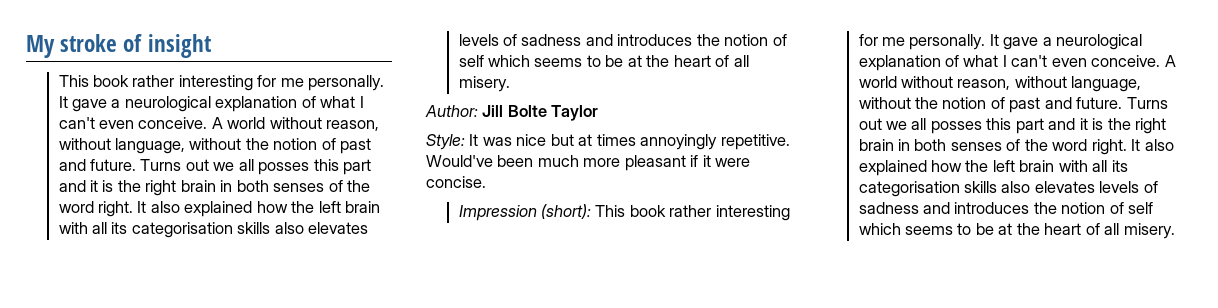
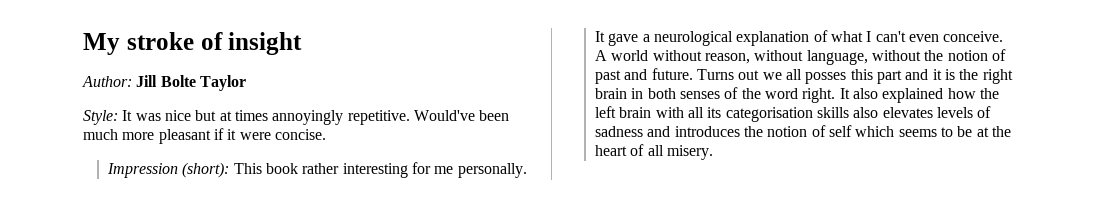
[58,75,385,91] [58,96,364,112] [58,117,380,131] [58,138,372,154] [58,159,372,175] [58,180,371,196] [58,201,381,217] [58,222,369,238] [458,34,787,46] [458,55,749,67] [458,76,510,92] // This book rather interesting for me personally. It gave a neurological explanation of what I can't even conceive. A world without reason, without language, without the notion of past and future. Turns out we all posses this part and it is the right brain in both senses of the word right. It also explained how the left brain with all its categorisation skills also elevates levels of sadness and introduces the notion of self which seems to be at the heart of all misery. -> (303, 43) none

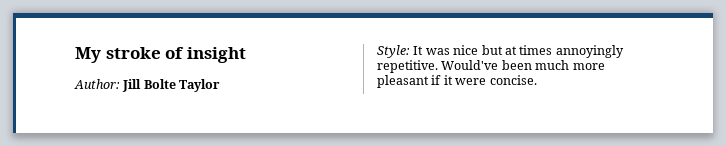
[107,162,527,178] [595,30,1004,46] [595,49,1006,65] [595,68,1013,84] [595,87,999,103] [595,106,992,122] [595,125,1011,137] [595,144,713,160] // Impression (short): This book rather interesting for me personally. It gave a neurological explanation of what I can't even conceive. A world without reason, without language, without the notion of past and future. Turns out we all posses this part and it is the right brain in both senses of the word right. It also explained how the left brain with all its categorisation skills also elevates levels of sadness and introduces the notion of self which seems to be at the heart of all misery. -> (537, 80) none

